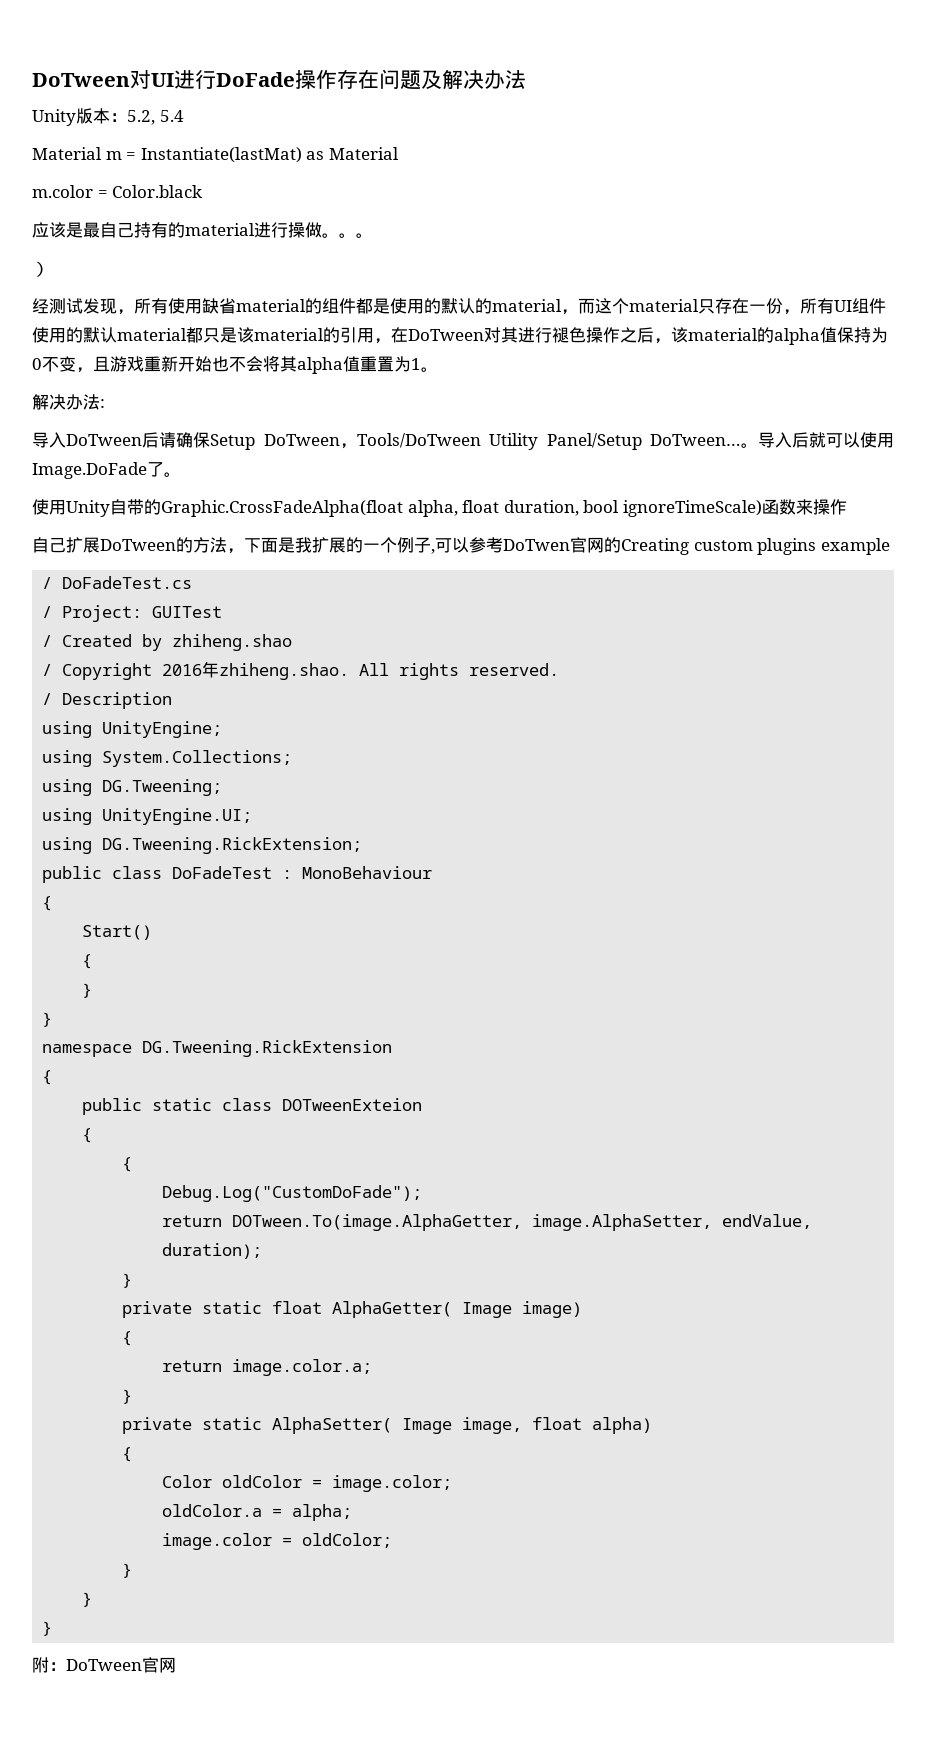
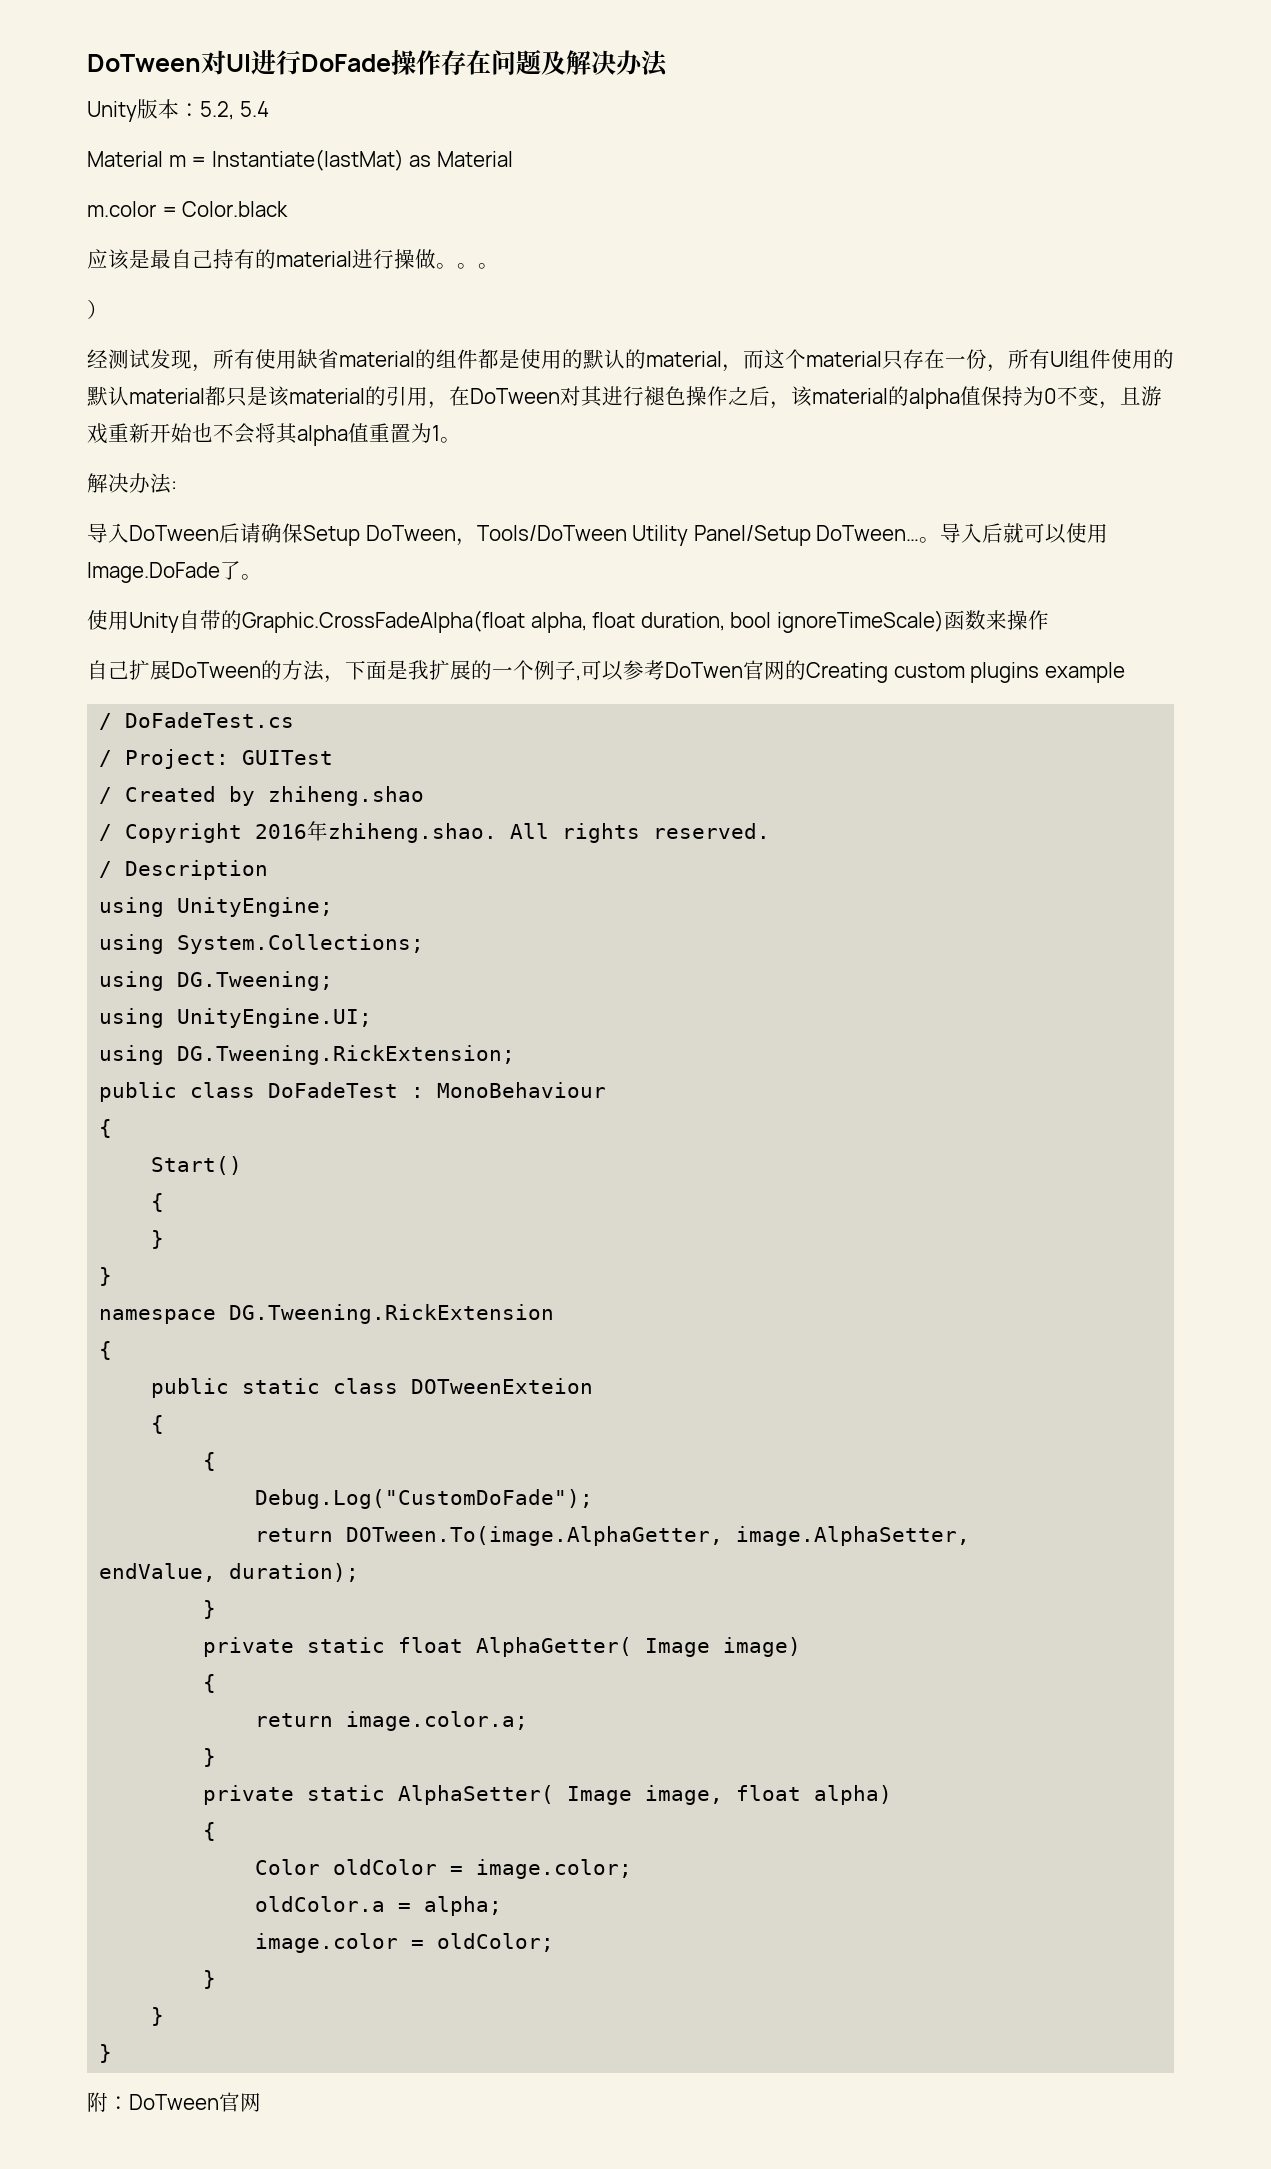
(713, 1222) none -> (971, 1536) //

